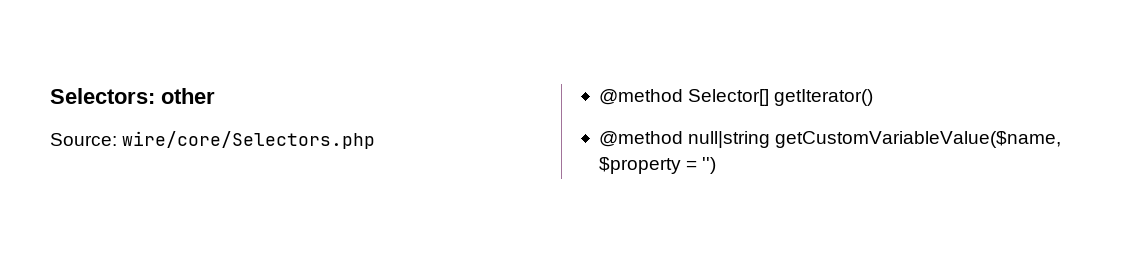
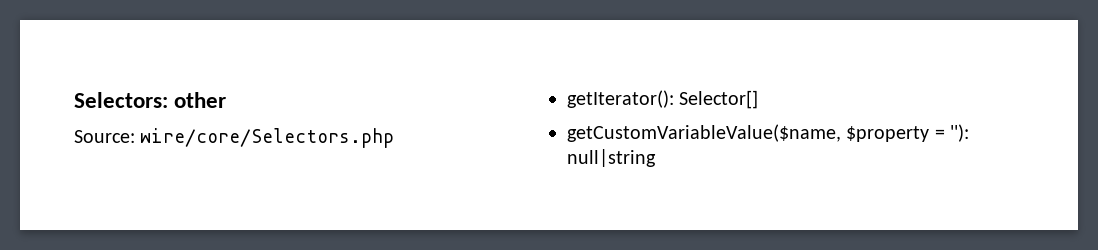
[598,89,683,105] @method -> [567,90,674,108] getIterator():
[774,89,874,106] [598,131,771,148] getIterator() // @method null|string -> (759, 99) //
[702,157,717,174] '') -> [950,124,970,142] [567,149,656,167] ''): null|string

